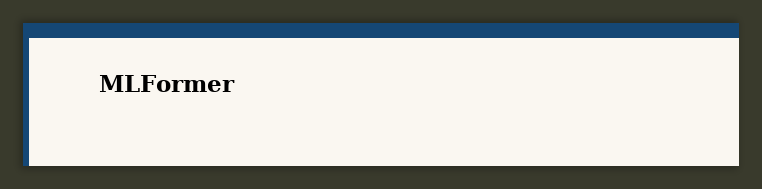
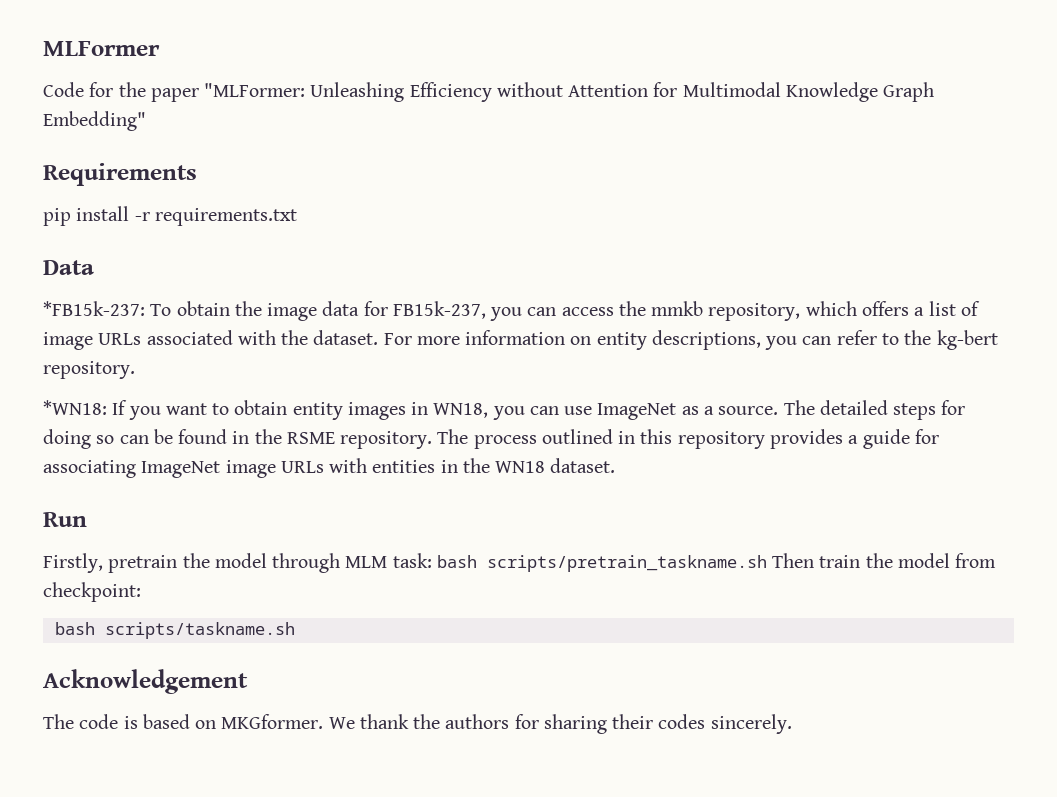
(235, 83) none -> [43,82,935,102] [43,111,146,131] [43,163,197,186] [43,206,297,226] [43,260,94,275] [43,301,980,321] [43,330,998,350] [43,361,135,379] [43,400,966,420] [43,429,939,449] [43,458,616,478] [43,512,87,527] [43,553,997,573] [43,582,141,602] [54,622,295,639] [43,669,248,694] [43,714,792,734] // Code for the paper "MLFormer: Unleashing Efficiency without Attention for Multimodal Knowledge Graph Embedding" // Requirements // pip install -r requirements.txt // Data // *FB15k-237: To obtain the image data for FB15k-237, you can access the mmkb repository, which offers a list of image URLs associated with the dataset. For more information on entity descriptions, you can refer to the kg-bert repository. // *WN18: If you want to obtain entity images in WN18, you can use ImageNet as a source. The detailed steps for doing so can be found in the RSME repository. The process outlined in this repository provides a guide for associating ImageNet image URLs with entities in the WN18 dataset. // Run // Firstly, pretrain the model through MLM task: bash scripts/pretrain_taskname.sh Then train the model from checkpoint: // bash scripts/taskname.sh // Acknowledgement // The code is based on MKGformer. We thank the authors for sharing their codes sincerely.

